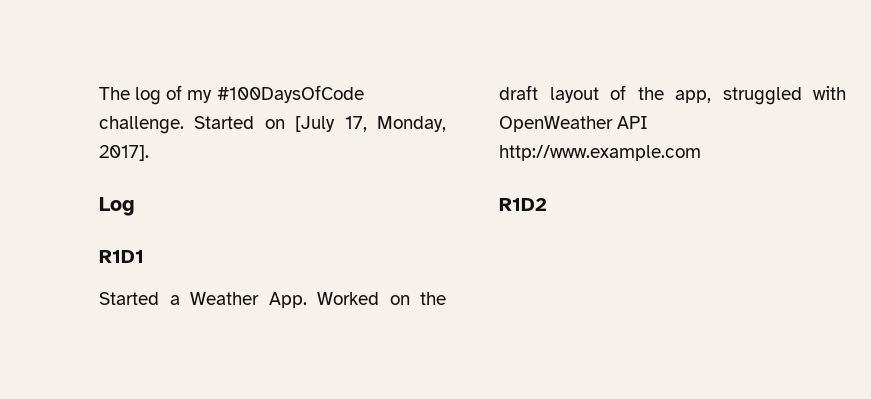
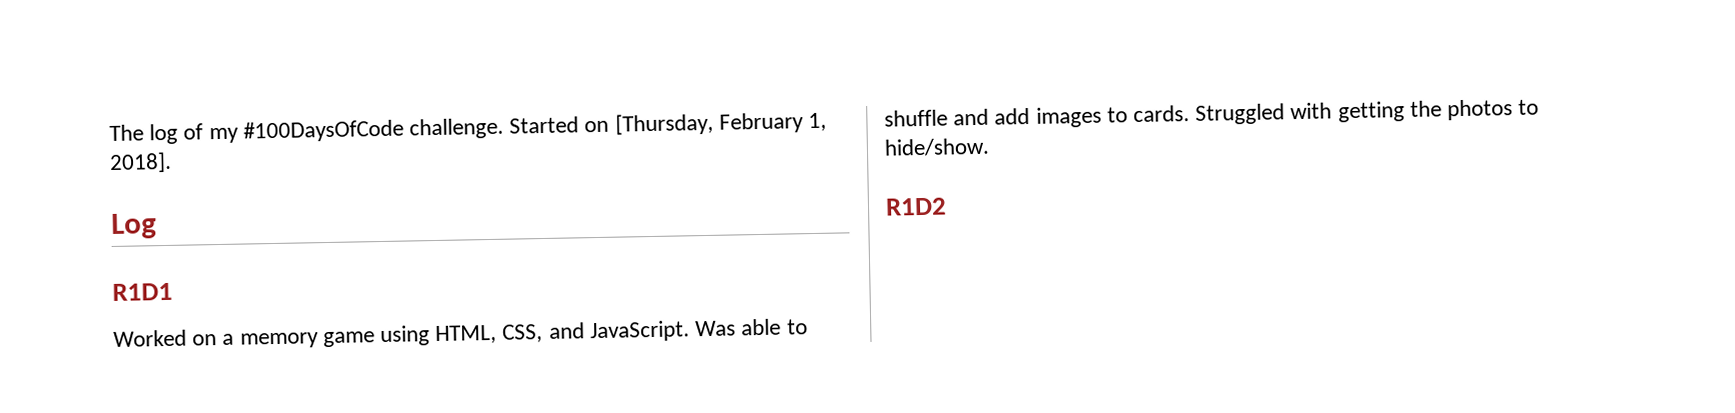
[295,116,446,132] [99,145,149,161] [99,197,135,216] [99,250,144,263] [99,292,446,308] [499,85,846,105] [499,116,649,132] [499,145,701,161] [July 17, Monday, 2017]. // Log // R1D1 // Started a Weather App. Worked on the draft layout of the app, struggled with OpenWeather API http://www.example.com -> [614,112,828,136] [109,151,172,174] [111,213,157,239] [112,282,173,301] [113,318,808,349] [884,99,1540,128] [884,137,990,157] [Thursday, February 1, 2018]. // Log // R1D1 // Worked on a memory game using HTML, CSS, and JavaScript. Was able to shuffle and add images to cards. Struggled with getting the photos to hide/show.

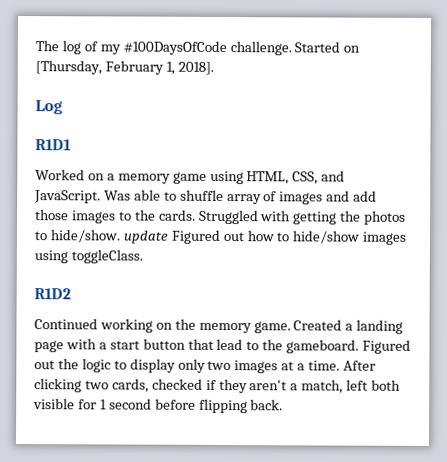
(948, 118) none -> [226,191,324,205] array of images
(1031, 116) none -> [35,209,69,221] those
(1128, 115) none -> [134,209,156,221] the
[885,197,947,216] // R1D2 -> [122,229,407,245] [34,249,143,264] [34,288,71,300] [34,318,404,334] [34,338,412,354] [34,358,377,374] [34,378,402,394] [33,398,284,414] update Figured out how to hide/show images using toggleClass. // R1D2 // Continued working on the memory game. Created a landing page with a start button that lead to the gameboard. Figured out the logic to display only two images at a time. After clicking two cards, checked if they aren't a match, left both visible for 1 second before flipping back.

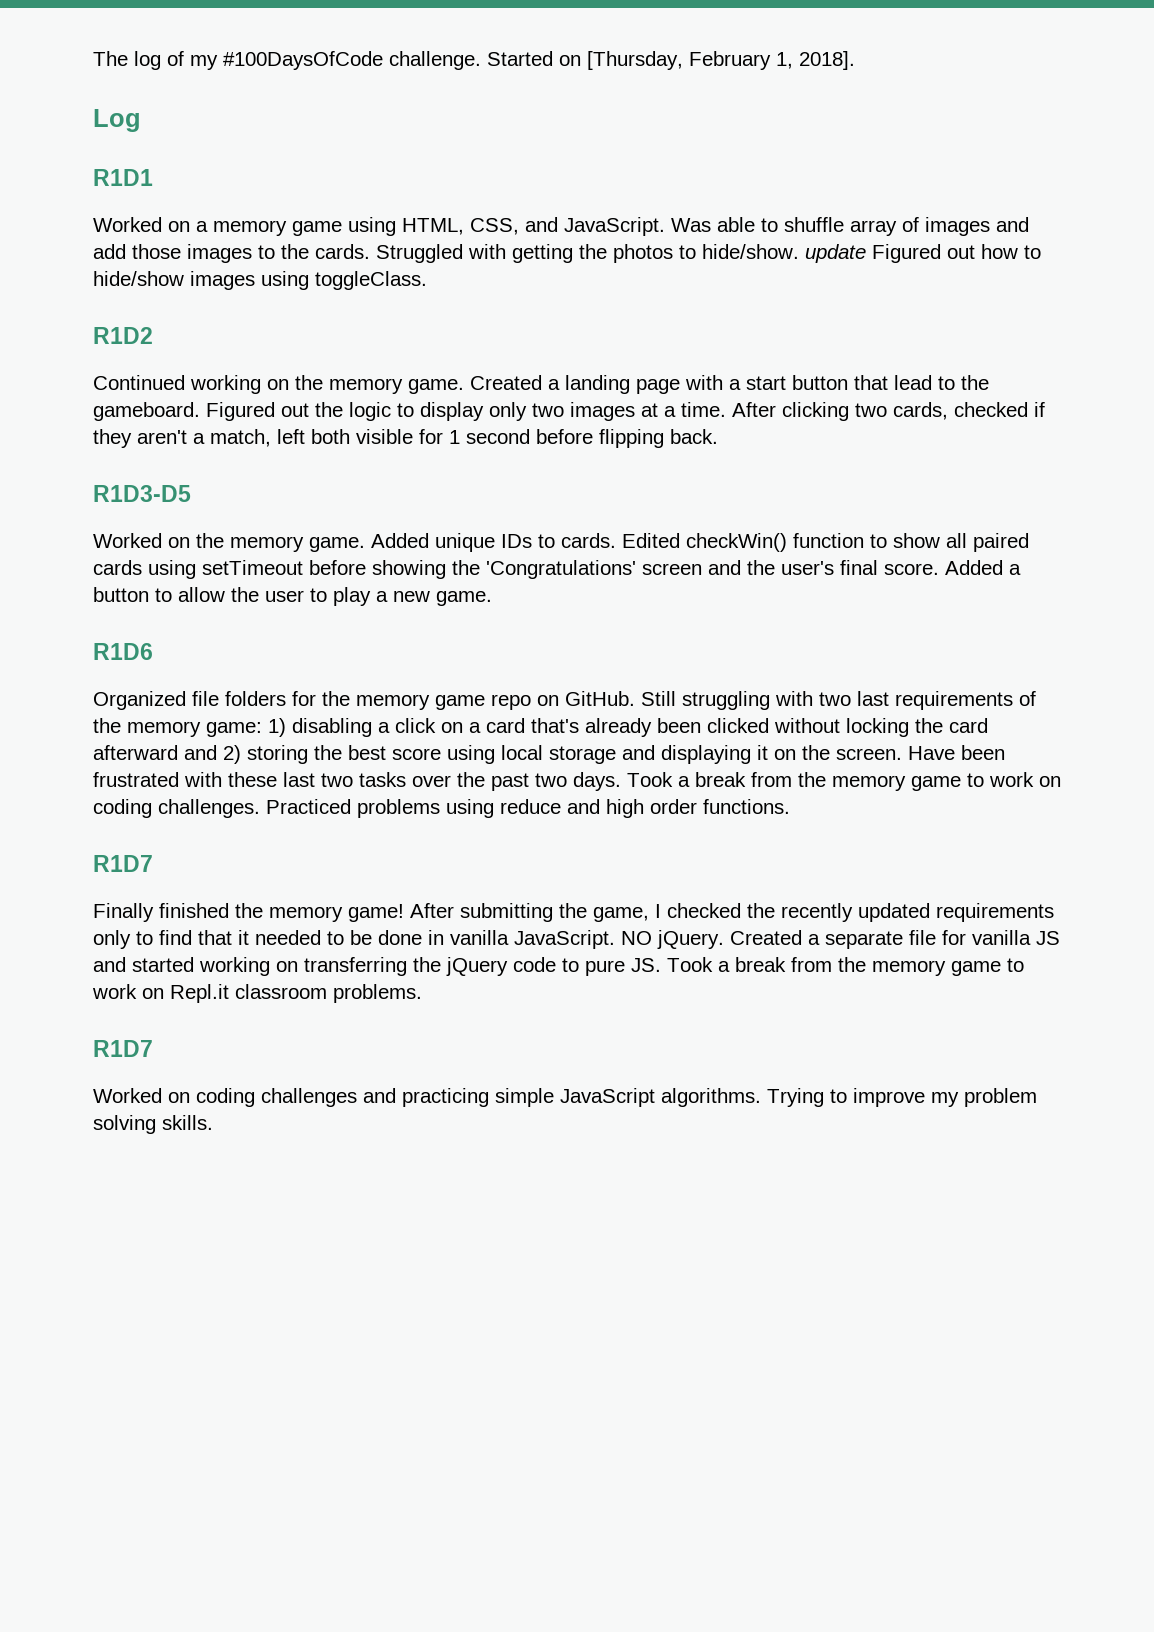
(284, 405) none -> [93,485,191,502] [93,533,1029,552] [93,560,1021,579] [93,587,492,606] [93,643,153,660] [93,691,1036,710] [93,718,988,737] [93,745,1005,764] [93,772,1061,791] [93,799,790,818] [93,855,153,872] [93,903,1054,922] [93,930,1060,949] [93,957,1024,976] [92,984,422,1003] [93,1040,153,1057] [93,1088,1037,1107] [93,1115,213,1134] // R1D3-D5 // Worked on the memory game. Added unique IDs to cards. Edited checkWin() function to show all paired cards using setTimeout before showing the 'Congratulations' screen and the user's final score. Added a button to allow the user to play a new game. // R1D6 // Organized file folders for the memory game repo on GitHub. Still struggling with two last requirements of the memory game: 1) disabling a click on a card that's already been clicked without locking the card afterward and 2) storing the best score using local storage and displaying it on the screen. Have been frustrated with these last two tasks over the past two days. Took a break from the memory game to work on coding challenges. Practiced problems using reduce and high order functions. // R1D7 // Finally finished the memory game! After submitting the game, I checked the recently updated requirements only to find that it needed to be done in vanilla JavaScript. NO jQuery. Created a separate file for vanilla JS and started working on transferring the jQuery code to pure JS. Took a break from the memory game to work on Repl.it classroom problems. // R1D7 // Worked on coding challenges and practicing simple JavaScript algorithms. Trying to improve my problem solving skills.

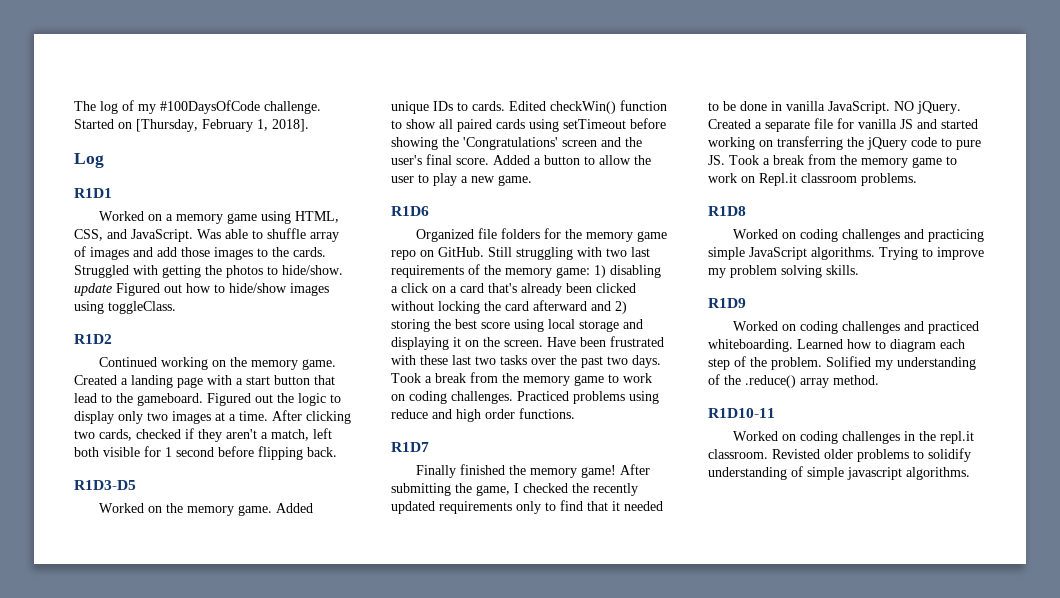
[93,1040,153,1057] R1D7 -> [708,206,746,216] R1D8
(213, 1122) none -> [708,298,746,308] [732,321,979,334] [708,339,965,352] [708,356,976,370] [708,374,879,388] [708,408,775,418] [732,431,974,444] [708,448,971,462] [708,466,970,480] // R1D9 // Worked on coding challenges and practiced whiteboarding. Learned how to diagram each step of the problem. Solified my understanding of the .reduce() array method. // R1D10-11 // Worked on coding challenges in the repl.it classroom. Revisted older problems to solidify understanding of simple javascript algorithms.

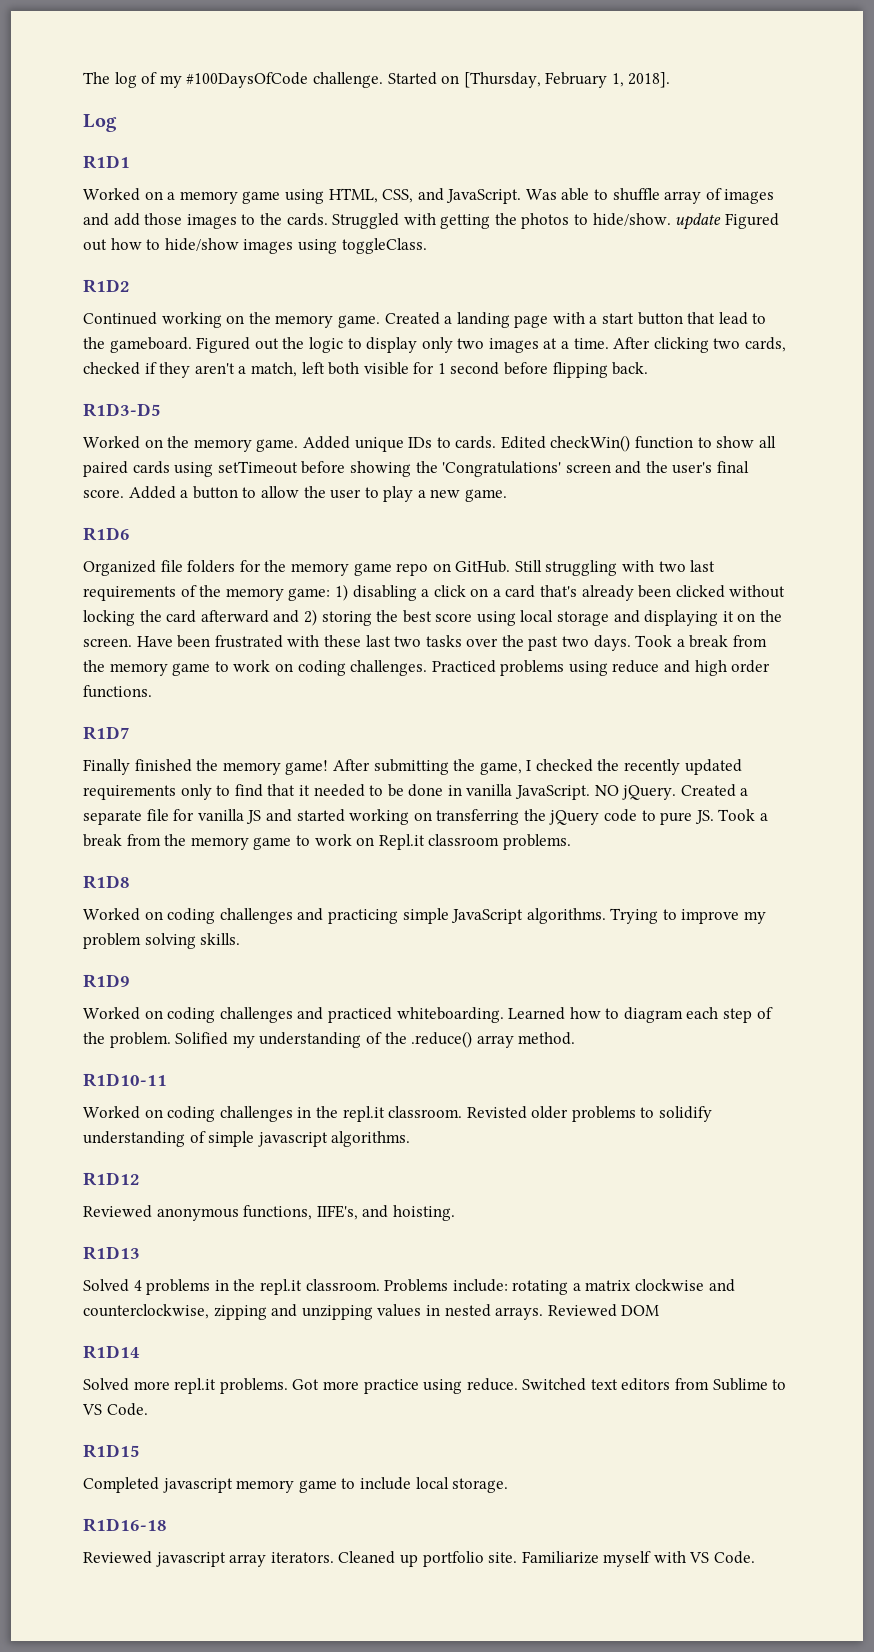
(970, 473) none -> [83,1172,140,1186] [83,1205,455,1221] [83,1246,140,1260] [83,1279,735,1295] [83,1304,660,1320] [83,1345,140,1359] [83,1378,787,1394] [82,1403,148,1416] [83,1444,140,1458] [83,1477,509,1493] [83,1518,167,1532] [83,1551,756,1567] // R1D12 // Reviewed anonymous functions, IIFE's, and hoisting. // R1D13 // Solved 4 problems in the repl.it classroom. Problems include: rotating a matrix clockwise and counterclockwise, zipping and unzipping values in nested arrays. Reviewed DOM // R1D14 // Solved more repl.it problems. Got more practice using reduce. Switched text editors from Sublime to VS Code. // R1D15 // Completed javascript memory game to include local storage. // R1D16-18 // Reviewed javascript array iterators. Cleaned up portfolio site. Familiarize myself with VS Code.

